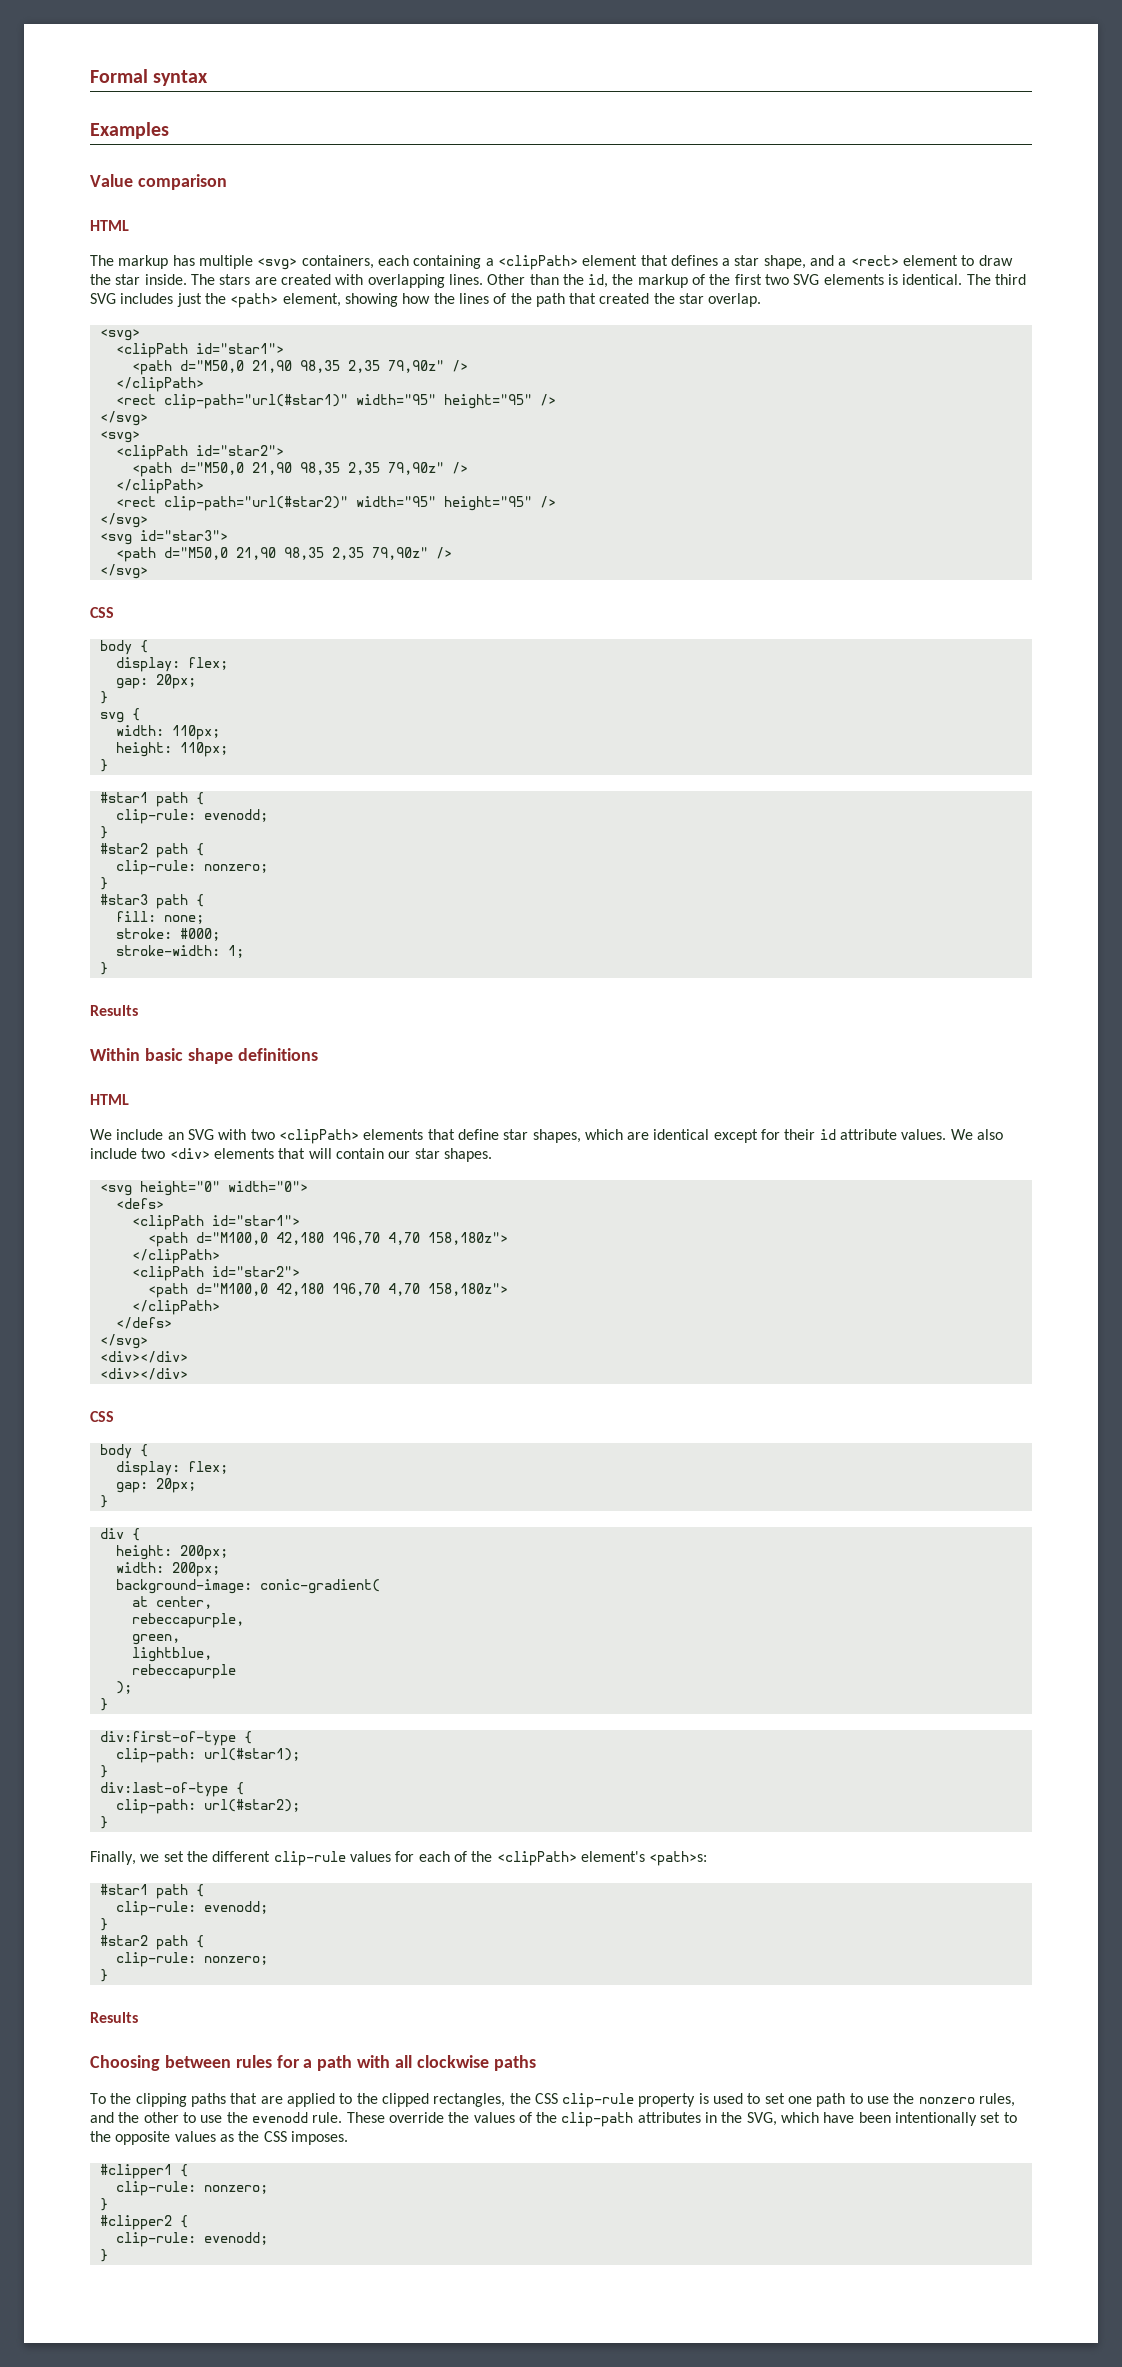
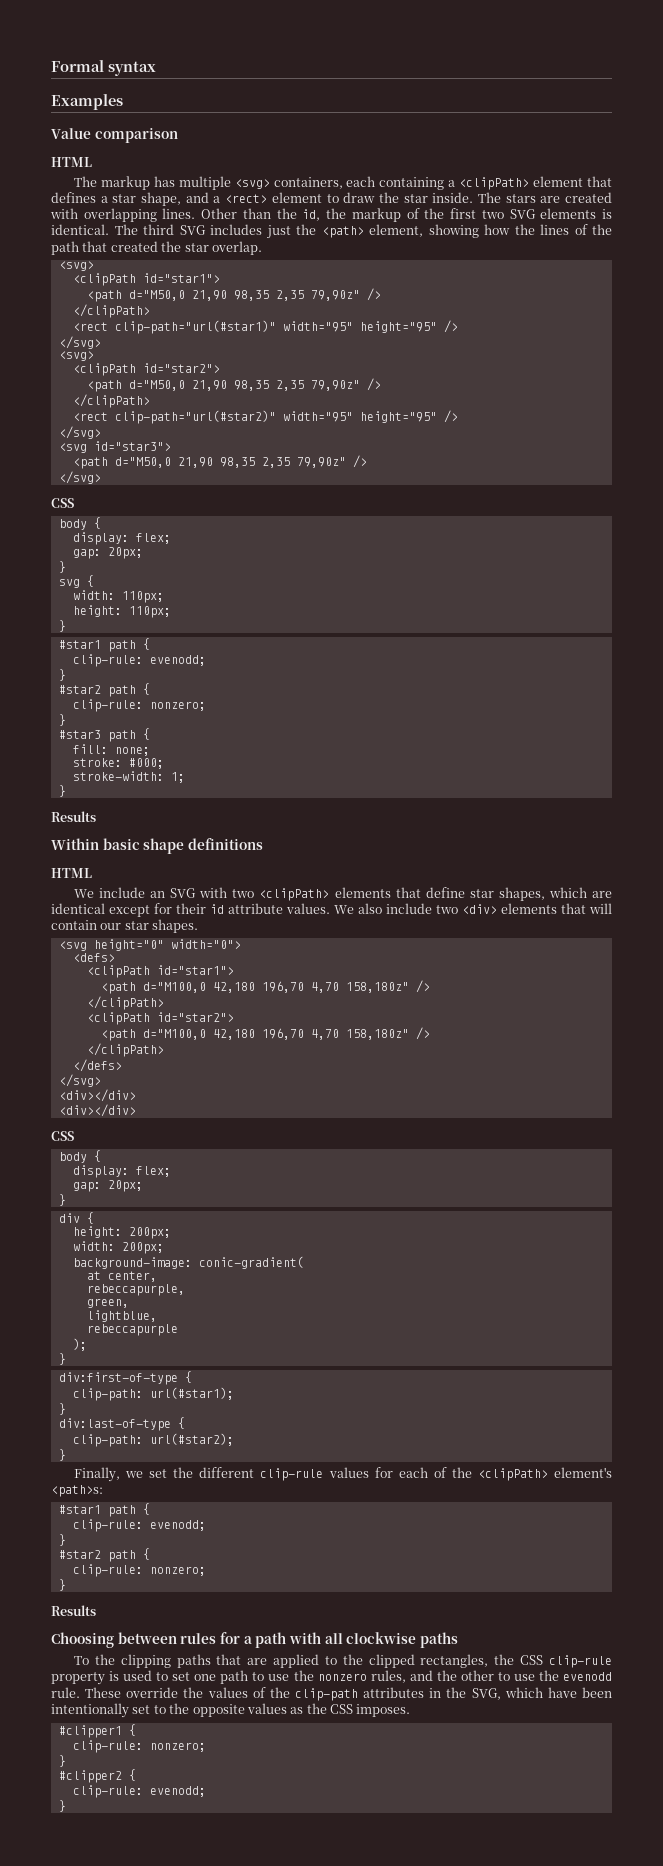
[427,1232,508,1245] 158,180z"> -> [345,980,430,993] 158,180z" />
[427,1283,508,1296] 158,180z"> -> [345,1027,430,1040] 158,180z" />

